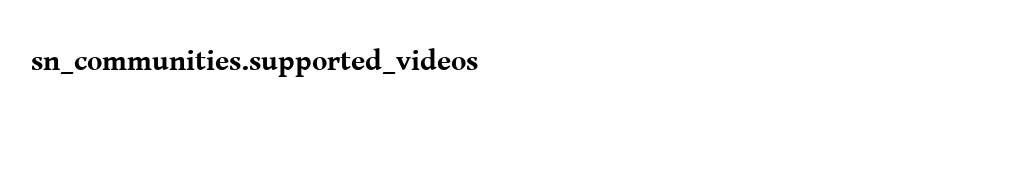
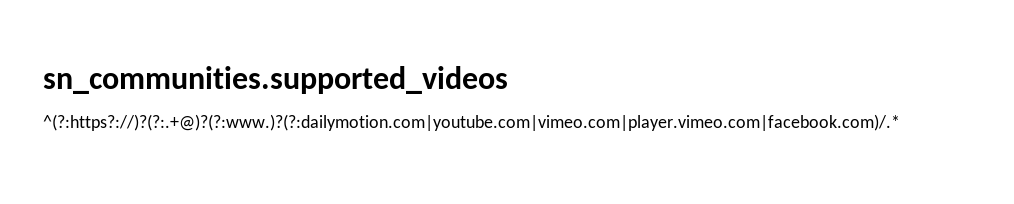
(478, 62) none -> [43,114,900,131] // ^(?:https?://)?(?:.+@)?(?:www.)?(?:dailymotion.com|youtube.com|vimeo.com|player.vimeo.com|facebook.com)/.*

